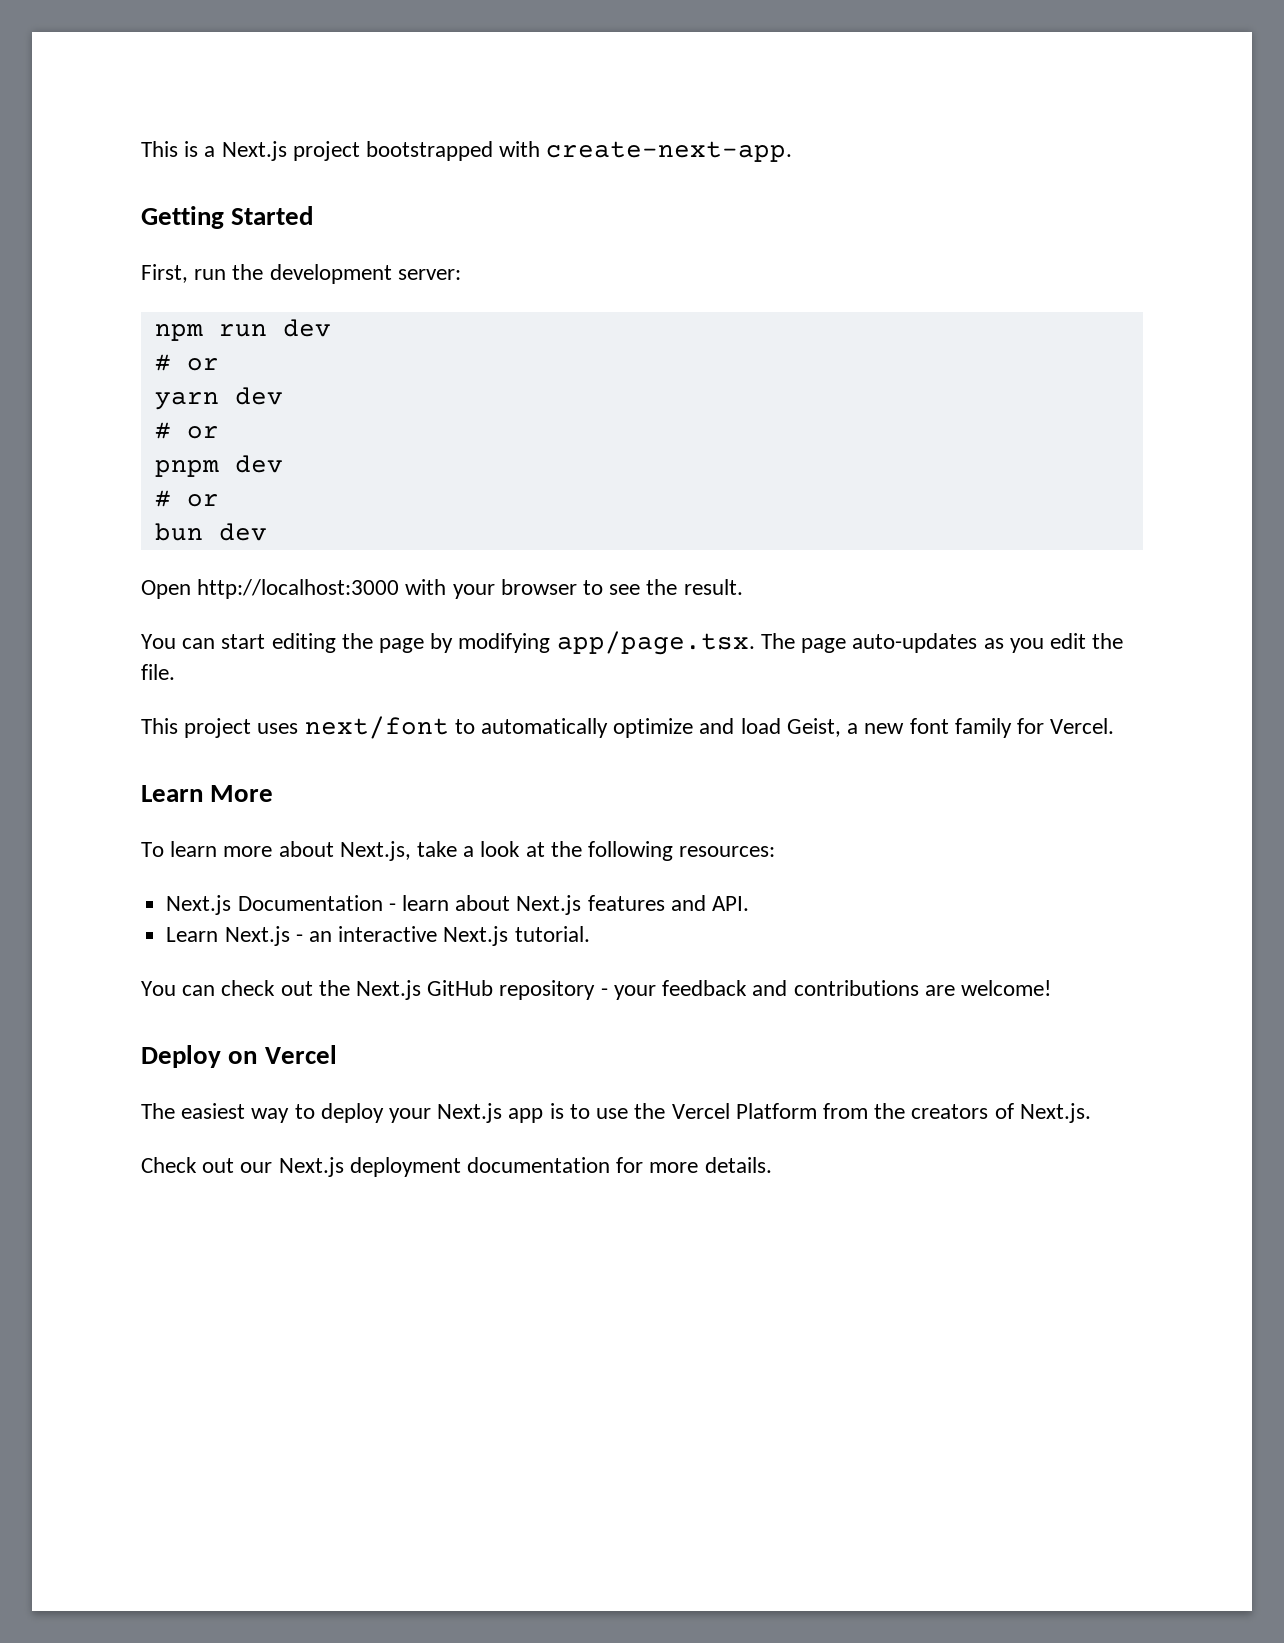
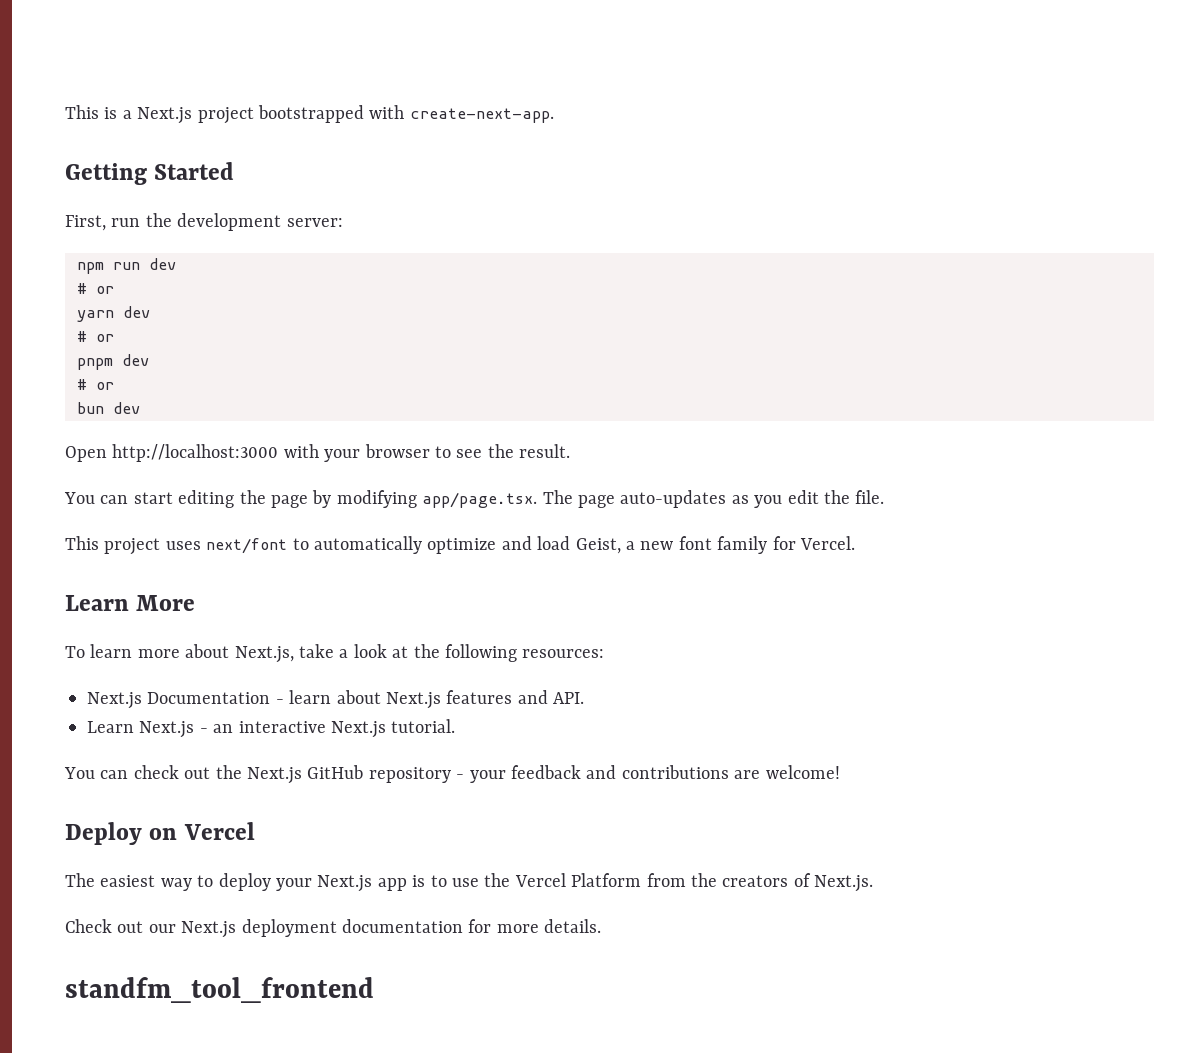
(772, 1165) none -> [65,977,374,1003] // standfm_tool_frontend

